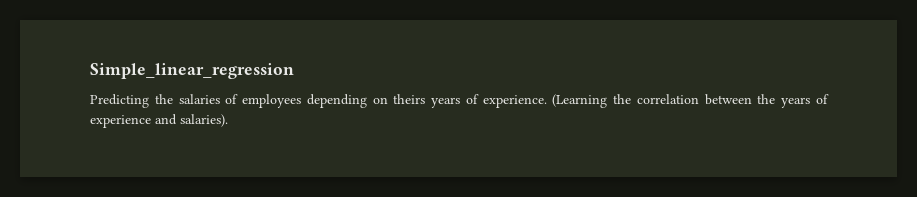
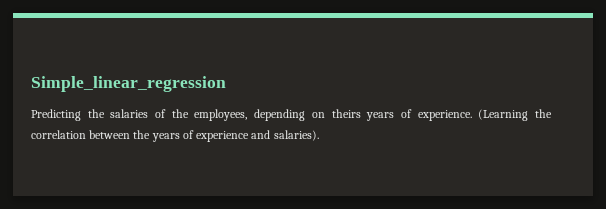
[242,94,302,108] employees -> [171,109,248,121] the employees,

